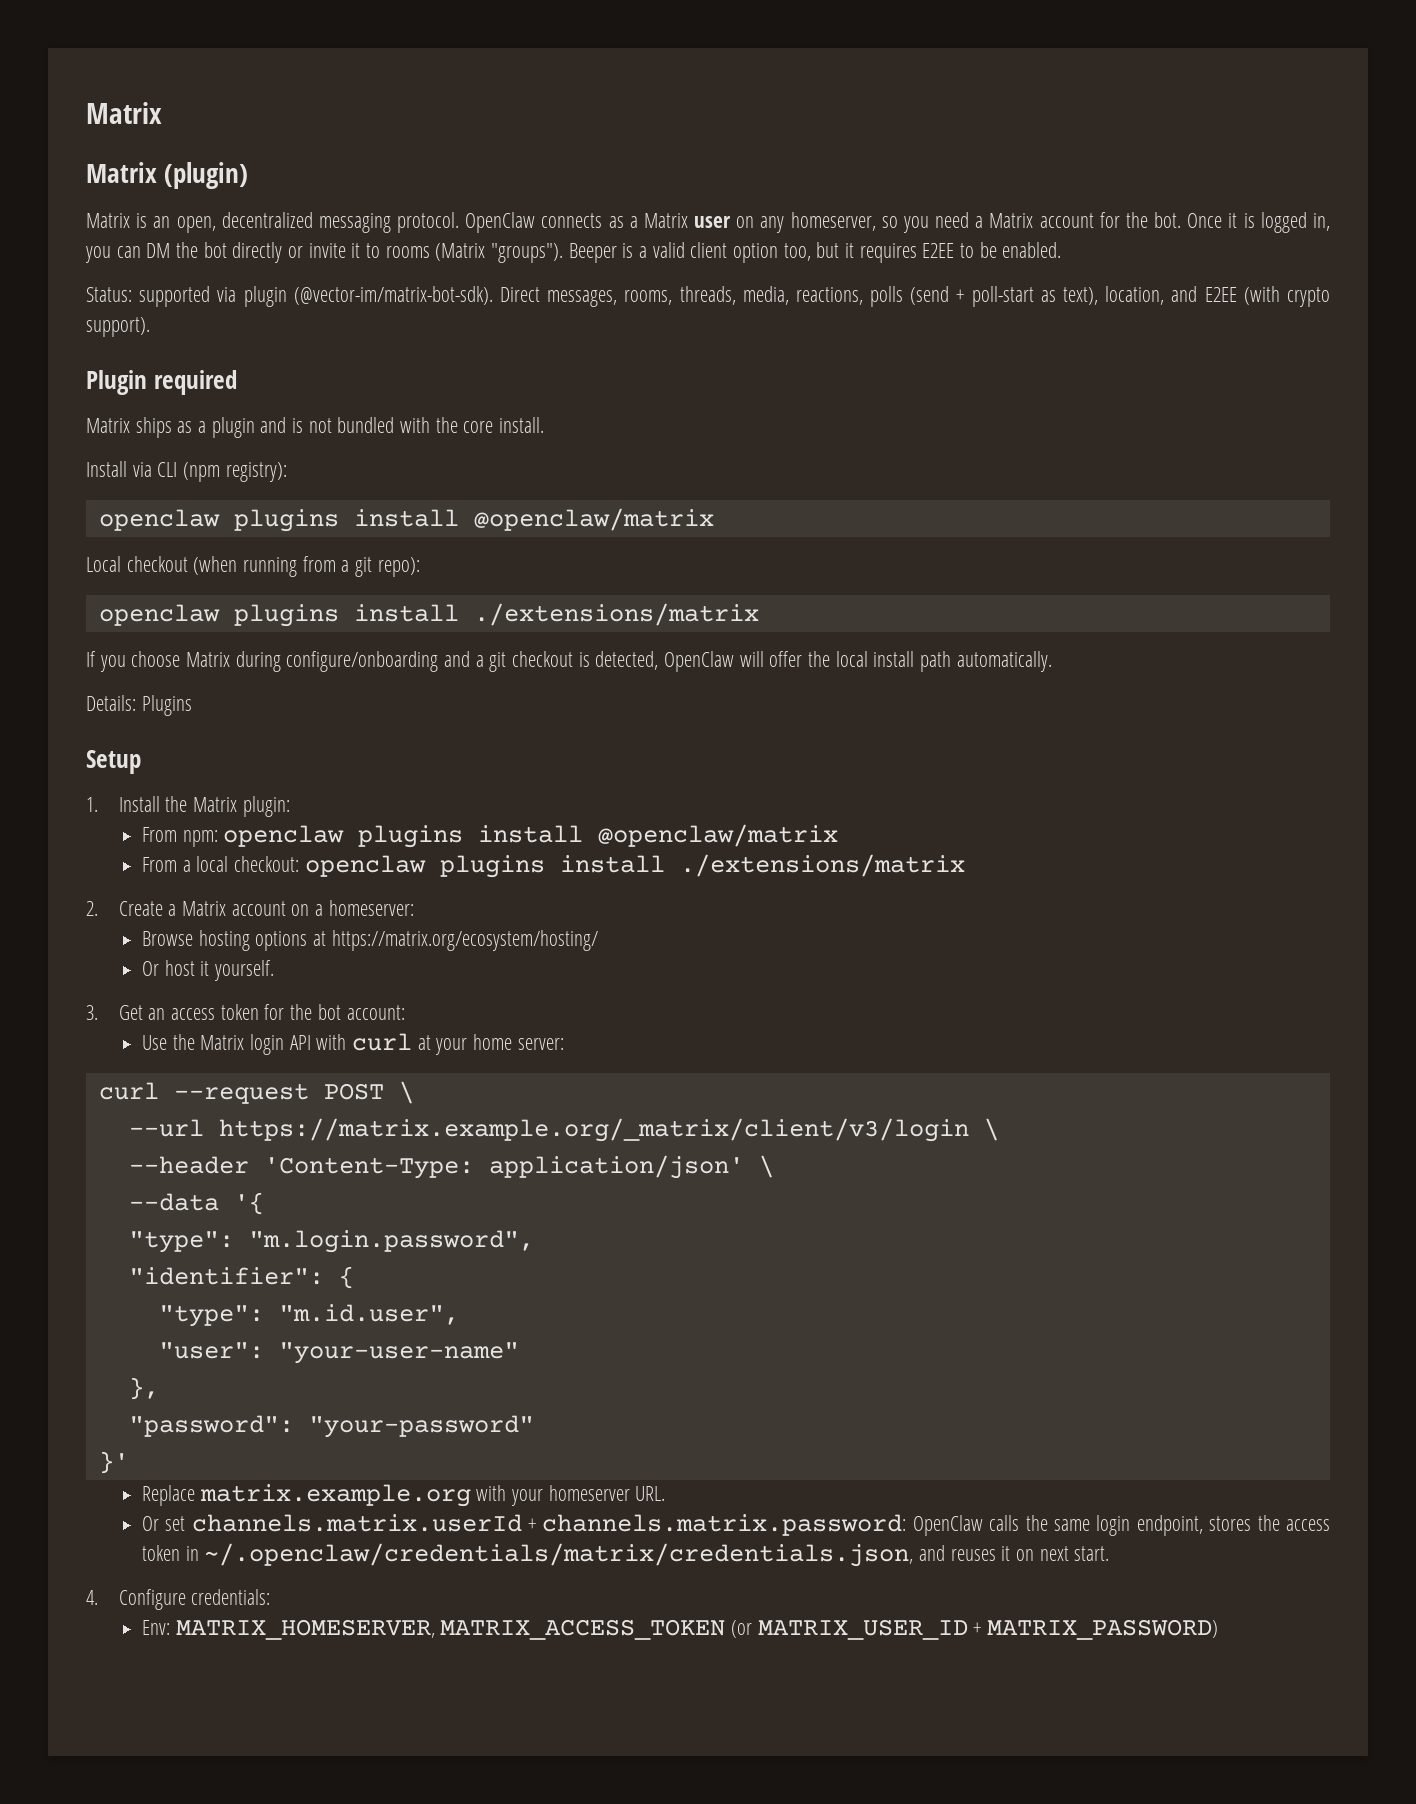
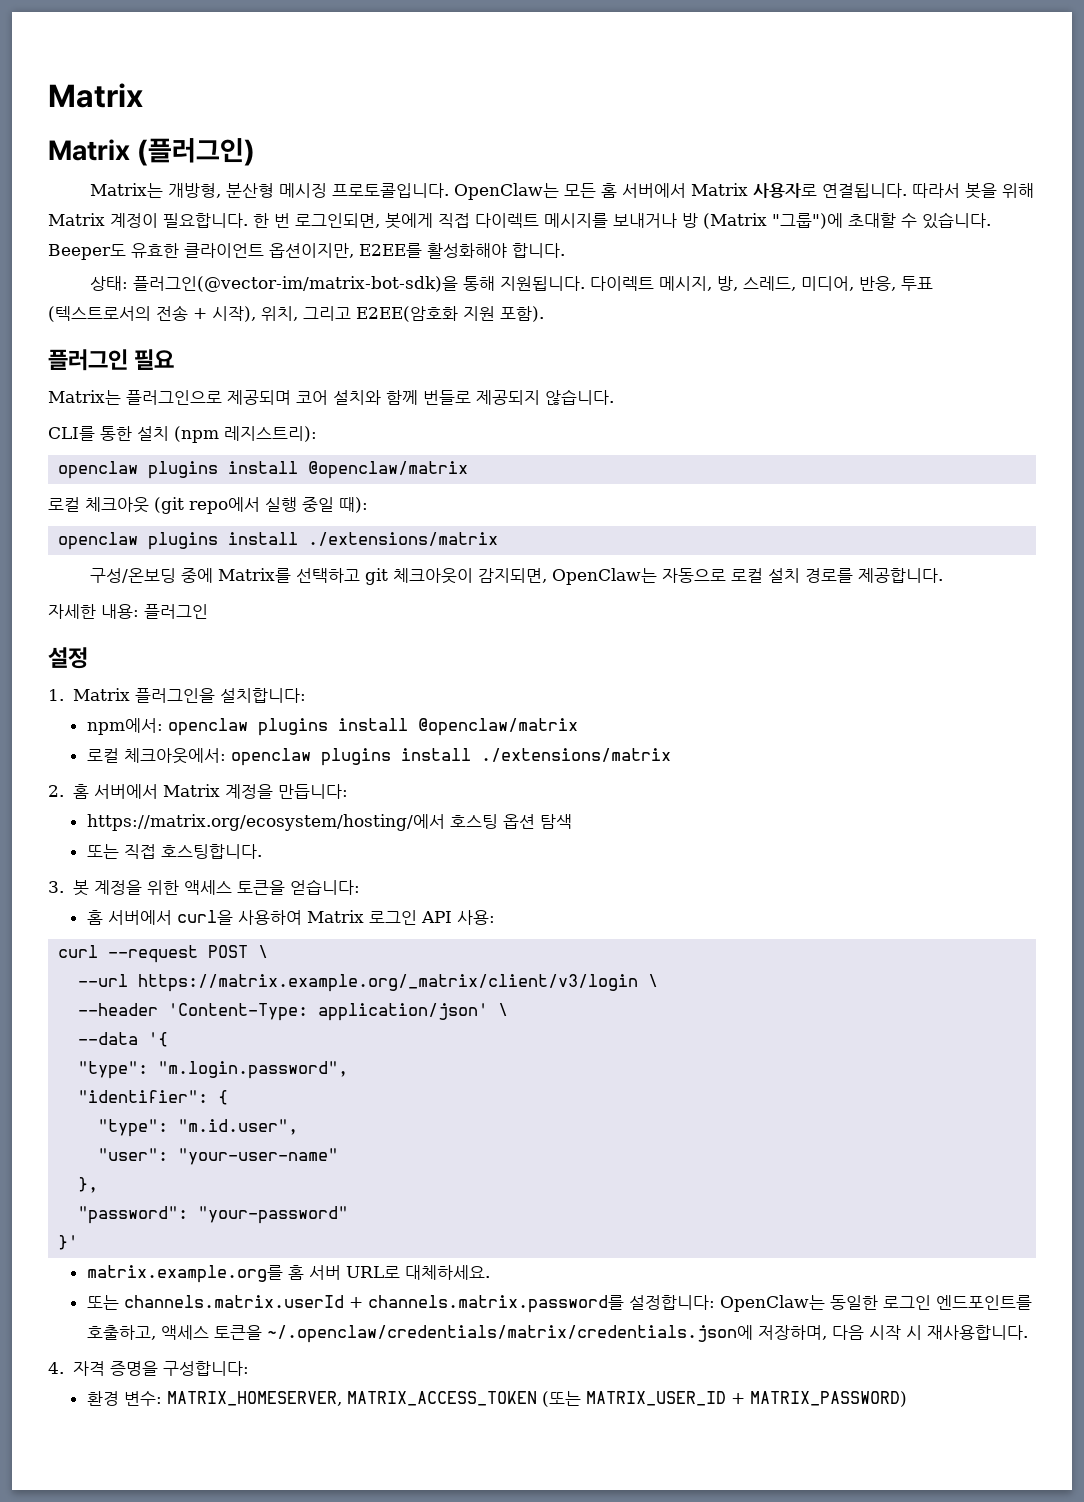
[164,162,249,189] [86,212,1331,233] [85,242,1062,263] [86,286,1330,307] [86,317,150,337] [86,370,237,395] [86,417,545,438] [86,461,287,482] [98,508,714,532] [86,556,420,577] [98,603,759,627] [86,651,1052,672] [86,695,192,716] [86,750,141,774] [86,796,290,817] [141,824,839,848] [141,856,299,872] (plugin) // Matrix is an open, decentralized messaging protocol. OpenClaw connects as a Matrix user on any homeserver, so you need a Matrix account for the bot. Once it is logged in, you can DM the bot directly or invite it to rooms (Matrix "groups"). Beeper is a valid client option too, but it requires E2EE to be enabled. // Status: supported via plugin (@vector-im/matrix-bot-sdk). Direct messages, rooms, threads, media, reactions, polls (send + poll-start as text), location, and E2EE (with crypto support). // Plugin required // Matrix ships as a plugin and is not bundled with the core install. // Install via CLI (npm registry): // openclaw plugins install @openclaw/matrix // Local checkout (when running from a git repo): // openclaw plugins install ./extensions/matrix // If you choose Matrix during configure/onboarding and a git checkout is detected, OpenClaw will offer the local install path automatically. // Details: Plugins // Setup // 1. Install the Matrix plugin: // From npm: openclaw plugins install @openclaw/matrix // From a local checkout: -> [137,138,256,166] [89,183,1034,200] [48,212,991,229] [48,243,565,260] [89,276,933,292] [48,305,544,322] [48,349,175,371] [48,389,614,405] [48,426,317,443] [58,461,469,479] [48,497,368,514] [58,532,499,550] [89,568,943,585] [48,604,208,619] [48,647,88,669] [48,688,306,703] [86,718,578,736] [86,748,226,764] (플러그인) // Matrix는 개방형, 분산형 메시징 프로토콜입니다. OpenClaw는 모든 홈 서버에서 Matrix 사용자로 연결됩니다. 따라서 봇을 위해 Matrix 계정이 필요합니다. 한 번 로그인되면, 봇에게 직접 다이렉트 메시지를 보내거나 방 (Matrix "그룹")에 초대할 수 있습니다. Beeper도 유효한 클라이언트 옵션이지만, E2EE를 활성화해야 합니다. // 상태: 플러그인(@vector-im/matrix-bot-sdk)을 통해 지원됩니다. 다이렉트 메시지, 방, 스레드, 미디어, 반응, 투표 (텍스트로서의 전송 + 시작), 위치, 그리고 E2EE(암호화 지원 포함). // 플러그인 필요 // Matrix는 플러그인으로 제공되며 코어 설치와 함께 번들로 제공되지 않습니다. // CLI를 통한 설치 (npm 레지스트리): // openclaw plugins install @openclaw/matrix // 로컬 체크아웃 (git repo에서 실행 중일 때): // openclaw plugins install ./extensions/matrix // 구성/온보딩 중에 Matrix를 선택하고 git 체크아웃이 감지되면, OpenClaw는 자동으로 로컬 설치 경로를 제공합니다. // 자세한 내용: 플러그인 // 설정 // 1. Matrix 플러그인을 설치합니다: // npm에서: openclaw plugins install @openclaw/matrix // 로컬 체크아웃에서:
[118,900,414,916] [141,930,598,951] [141,960,274,981] [86,1004,405,1020] [141,1033,564,1055] Create a Matrix account on a homeserver: // Browse hosting options at https://matrix.org/ecosystem/hosting/ // Or host it yourself. // 3. Get an access token for the bot account: // Use the Matrix login API with curl at your home server: -> [72,784,348,799] [86,814,572,831] [86,844,262,859] [48,879,360,896] [86,910,495,925] 홈 서버에서 Matrix 계정을 만듭니다: // https://matrix.org/ecosystem/hosting/에서 호스팅 옵션 탐색 // 또는 직접 호스팅합니다. // 3. 봇 계정을 위한 액세스 토큰을 얻습니다: // 홈 서버에서 curl을 사용하여 Matrix 로그인 API 사용:
[141,1484,666,1507] [141,1514,1330,1536] [141,1543,1110,1567] [86,1589,271,1610] [141,1620,170,1635] Replace matrix.example.org with your homeserver URL. // Or set channels.matrix.userId + channels.matrix.password: OpenClaw calls the same login endpoint, stores the access token in ~/.openclaw/credentials/matrix/credentials.json, and reuses it on next start. // 4. Configure credentials: // Env: -> [86,1265,490,1283] [86,1295,1032,1313] [86,1325,1028,1343] [48,1361,249,1376] [86,1391,162,1406] matrix.example.org를 홈 서버 URL로 대체하세요. // 또는 channels.matrix.userId + channels.matrix.password를 설정합니다: OpenClaw는 동일한 로그인 엔드포인트를 호출하고, 액세스 토큰을 ~/.openclaw/credentials/matrix/credentials.json에 저장하며, 다음 시작 시 재사용합니다. // 4. 자격 증명을 구성합니다: // 환경 변수:
[730,1620,752,1638] (or -> [541,1391,581,1407] (또는

